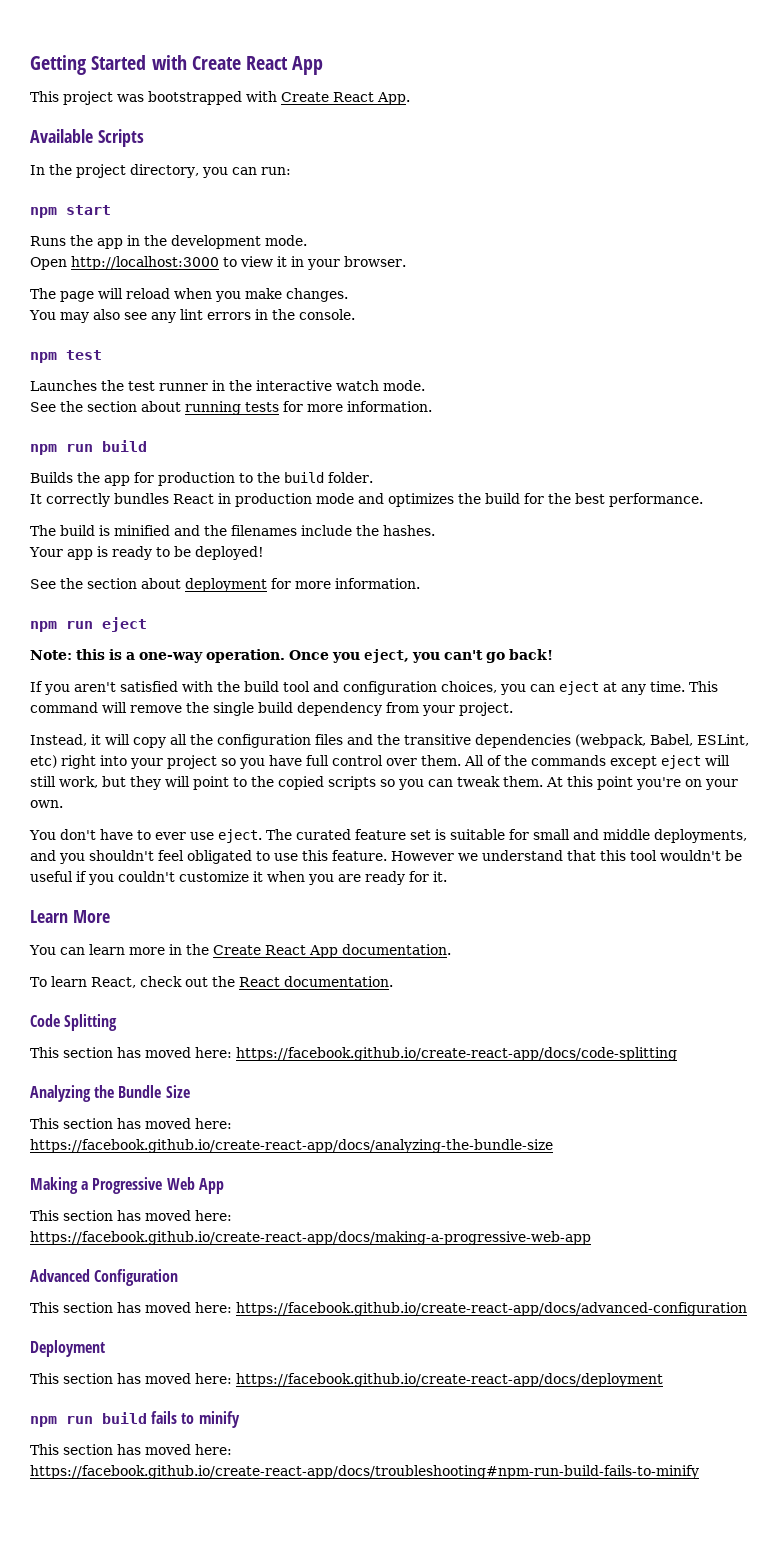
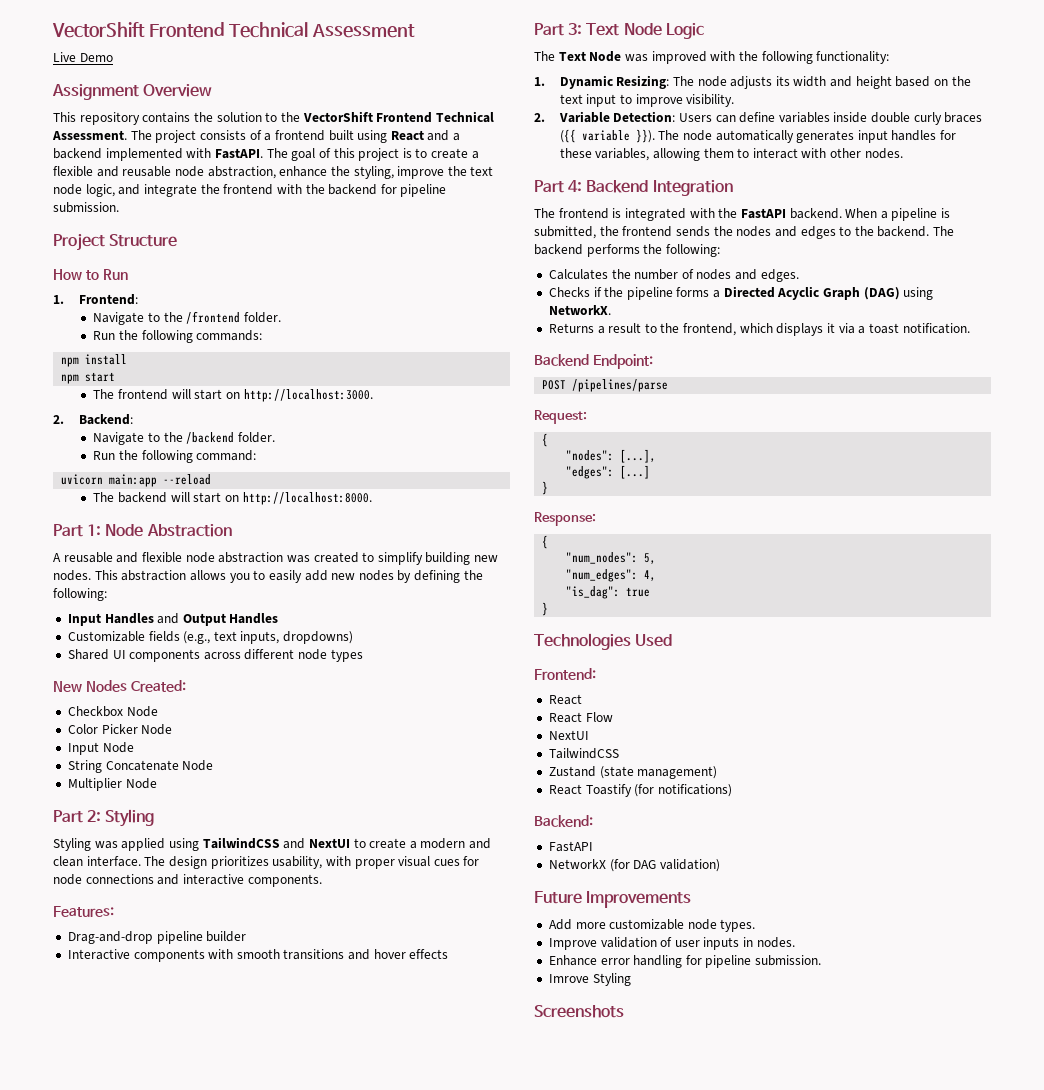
[30,55,324,75] [30,91,410,105] [30,129,144,147] [30,164,291,178] [30,205,111,218] [30,235,307,249] [30,256,406,270] [30,288,348,302] [29,309,355,323] [30,350,102,363] [30,380,425,391] [30,401,432,415] [30,440,147,455] [30,472,373,486] [30,493,703,507] [30,525,435,536] [29,546,264,560] [30,578,420,592] [30,617,147,632] [30,649,553,663] [30,681,718,695] [30,702,513,716] [30,734,749,748] [30,755,730,769] [30,776,738,790] [30,800,63,808] [29,829,747,843] [30,850,742,864] [30,871,447,885] [30,910,110,923] [29,944,451,958] [30,976,393,988] [30,1014,118,1031] [30,1047,677,1061] [30,1085,190,1102] [30,1118,232,1129] [30,1139,553,1153] [30,1177,224,1194] [30,1210,232,1221] [30,1231,591,1245] [30,1269,179,1286] [30,1302,747,1316] [30,1340,105,1357] [30,1373,663,1387] [30,1411,240,1428] [30,1444,232,1455] [30,1465,699,1479] Getting Started with Create React App // This project was bootstrapped with Create React App. // Available Scripts // In the project directory, you can run: // npm start // Runs the app in the development mode. // Open http://localhost:3000 to view it in your browser. // The page will reload when you make changes. // You may also see any lint errors in the console. // npm test // Launches the test runner in the interactive watch mode. // See the section about running tests for more information. // npm run build // Builds the app for production to the build folder. // It correctly bundles React in production mode and optimizes the build for the best performance. // The build is minified and the filenames include the hashes. // Your app is ready to be deployed! // See the section about deployment for more information. // npm run eject // Note: this is a one-way operation. Once you eject, you can't go back! // If you aren't satisfied with the build tool and configuration choices, you can eject at any time. This command will remove the single build dependency from your project. // Instead, it will copy all the configuration files and the transitive dependencies (webpack, Babel, ESLint, etc) right into your project so you have full control over them. All of the commands except eject will still work, but they will point to the copied scripts so you can tweak them. At this point you're on your own. // You don't have to ever use eject. The curated feature set is suitable for small and middle deployments, and you shouldn't feel obligated to use this feature. However we understand that this tool wouldn't be useful if you couldn't customize it when you are ready for it. // Learn More // You can learn more in the Create React App documentation. // To learn React, check out the React documentation. // Code Splitting // This section has moved here: https://facebook.github.io/create-react-app/docs/code-splitting // Analyzing the Bundle Size // This section has moved here: https://facebook.github.io/create-react-app/docs/analyzing-the-bundle-size // Making a Progressive Web App // This section has moved here: https://facebook.github.io/create-react-app/docs/making-a-progressive-web-app // Advanced Configuration // This section has moved here: https://facebook.github.io/create-react-app/docs/advanced-configuration // Deployment // This section has moved here: https://facebook.github.io/create-react-app/docs/deployment // npm run build fails to minify // This section has moved here: https://facebook.github.io/create-react-app/docs/troubleshooting#npm-run-build-fails-to-minify -> [52,22,416,38] [53,52,113,62] [52,84,213,100] [53,111,494,125] [52,130,461,143] [53,148,479,161] [53,166,494,179] [53,184,447,197] [53,202,119,213] [53,233,178,251] [53,269,128,280] [53,294,138,305] [93,311,282,325] [93,330,263,343] [61,354,128,367] [61,372,116,384] [93,389,373,402] [53,414,133,425] [93,432,276,445] [93,450,257,463] [61,474,212,487] [93,492,372,505] [53,524,232,537] [53,552,499,565] [53,570,483,583] [53,588,107,601] [67,613,279,626] [67,631,354,644] [67,649,363,662] [53,680,186,692] [67,706,158,717] [67,724,173,735] [67,742,134,755] [67,760,214,773] [67,778,157,791] [53,809,155,827] [53,837,492,851] [53,856,480,869] [53,874,322,887] [53,906,114,917] [67,931,247,944] [67,949,449,962] [534,23,704,39] [534,51,890,64] [534,75,971,89] [559,94,735,107] [534,111,983,125] [559,129,957,143] [559,148,903,161] [534,180,733,196] [534,208,951,221] [534,226,955,239] [534,244,720,257] [548,269,799,282] [548,286,934,300] [548,305,611,315] [548,323,970,336] [534,354,653,369] [542,379,669,392] [534,410,587,424] [542,433,549,447] [566,449,657,463] [566,465,651,479] [542,481,549,495] [534,512,596,526] [542,535,549,549] [566,552,657,564] [566,569,657,582] [566,586,651,599] [542,602,549,616] [534,633,673,650] [534,668,596,680] [548,694,582,705] [548,712,613,723] [548,730,589,740] [548,748,619,759] [548,766,718,779] [548,784,732,797] [534,815,593,827] [548,841,593,852] [548,859,720,872] [534,891,692,908] [548,919,756,932] [548,937,795,950] [548,955,822,968] [548,973,631,986] [534,1005,624,1018] VectorShift Frontend Technical Assessment // Live Demo // Assignment Overview // This repository contains the solution to the VectorShift Frontend Technical Assessment. The project consists of a frontend built using React and a backend implemented with FastAPI. The goal of this project is to create a flexible and reusable node abstraction, enhance the styling, improve the text node logic, and integrate the frontend with the backend for pipeline submission. // Project Structure // How to Run // 1. Frontend: // Navigate to the /frontend folder. // Run the following commands: // npm install // npm start // The frontend will start on http://localhost:3000. // 2. Backend: // Navigate to the /backend folder. // Run the following command: // uvicorn main:app --reload // The backend will start on http://localhost:8000. // Part 1: Node Abstraction // A reusable and flexible node abstraction was created to simplify building new nodes. This abstraction allows you to easily add new nodes by defining the following: // Input Handles and Output Handles // Customizable fields (e.g., text inputs, dropdowns) // Shared UI components across different node types // New Nodes Created: // Checkbox Node // Color Picker Node // Input Node // String Concatenate Node // Multiplier Node // Part 2: Styling // Styling was applied using TailwindCSS and NextUI to create a modern and clean interface. The design prioritizes usability, with proper visual cues for node connections and interactive components. // Features: // Drag-and-drop pipeline builder // Interactive components with smooth transitions and hover effects // Part 3: Text Node Logic // The Text Node was improved with the following functionality: // 1. Dynamic Resizing: The node adjusts its width and height based on the text input to improve visibility. // 2. Variable Detection: Users can define variables inside double curly braces ({{ variable }}). The node automatically generates input handles for these variables, allowing them to interact with other nodes. // Part 4: Backend Integration // The frontend is integrated with the FastAPI backend. When a pipeline is submitted, the frontend sends the nodes and edges to the backend. The backend performs the following: // Calculates the number of nodes and edges. // Checks if the pipeline forms a Directed Acyclic Graph (DAG) using NetworkX. // Returns a result to the frontend, which displays it via a toast notification. // Backend Endpoint: // POST /pipelines/parse // Request: // { // "nodes": [...], // "edges": [...] // } // Response: // { // "num_nodes": 5, // "num_edges": 4, // "is_dag": true // } // Technologies Used // Frontend: // React // React Flow // NextUI // TailwindCSS // Zustand (state management) // React Toastify (for notifications) // Backend: // FastAPI // NetworkX (for DAG validation) // Future Improvements // Add more customizable node types. // Improve validation of user inputs in nodes. // Enhance error handling for pipeline submission. // Imrove Styling // Screenshots

